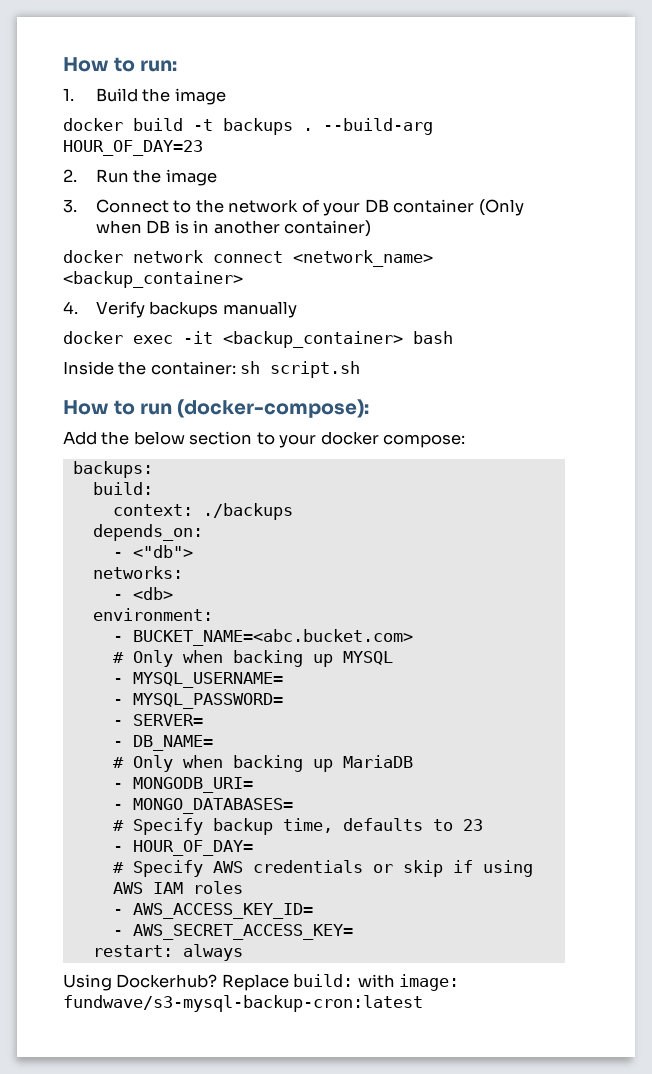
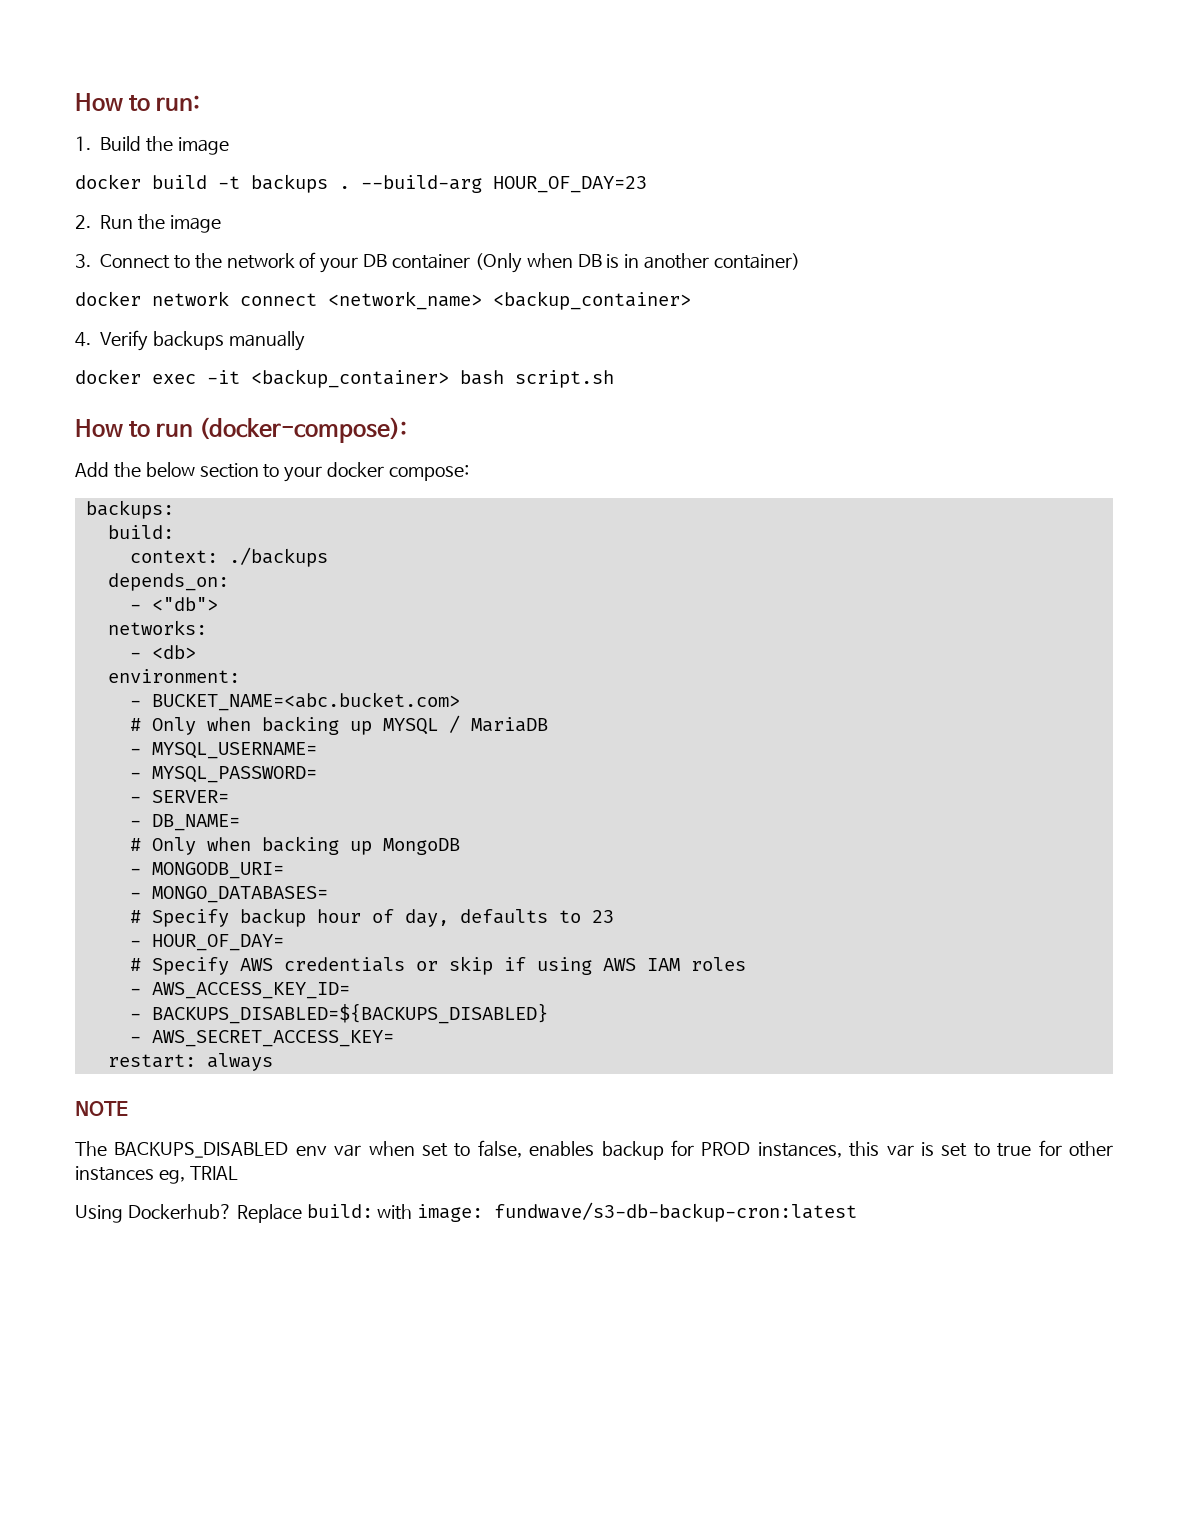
[63,361,261,375] // Inside the container: sh -> (504, 377) none
(393, 658) none -> [448,715,548,733] / MariaDB
[342,755,413,768] MariaDB -> [382,838,460,855] MongoDB
[282,818,333,833] time, -> [316,909,449,927] hour of day,
(313, 911) none -> [129,1003,548,1024] // - BACKUPS_DISABLED=${BACKUPS_DISABLED}
(243, 952) none -> [75,1101,128,1116] [75,1140,1113,1160] [75,1166,238,1184] // NOTE // The BACKUPS_DISABLED env var when set to false, enables backup for PROD instances, this var is set to true for other instances eg, TRIAL
[63,995,423,1012] fundwave/s3-mysql-backup-cron:latest -> [494,1202,858,1222] fundwave/s3-db-backup-cron:latest

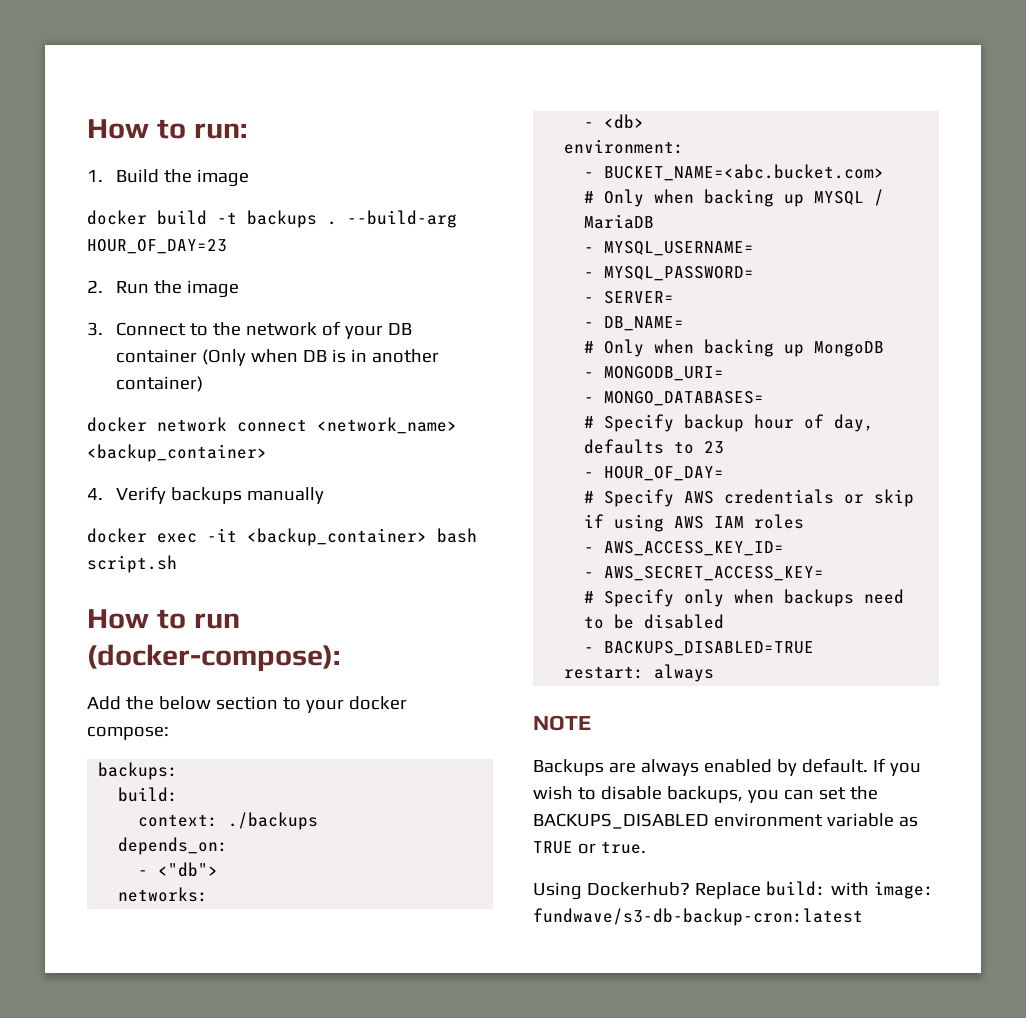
[151,1003,548,1024] [129,1030,394,1047] BACKUPS_DISABLED=${BACKUPS_DISABLED} // - AWS_SECRET_ACCESS_KEY= -> [604,566,825,581] [584,589,905,607] [584,614,725,629] [584,641,815,656] AWS_SECRET_ACCESS_KEY= // # Specify only when backups need to be disabled // - BACKUPS_DISABLED=TRUE
[75,1140,1113,1160] [75,1166,238,1184] The BACKUPS_DISABLED env var when set to false, enables backup for PROD instances, this var is set to true for other instances eg, TRIAL -> [533,758,921,776] [533,786,878,803] [533,813,918,829] [533,841,646,854] Backups are always enabled by default. If you wish to disable backups, you can set the BACKUPS_DISABLED environment variable as TRUE or true.

